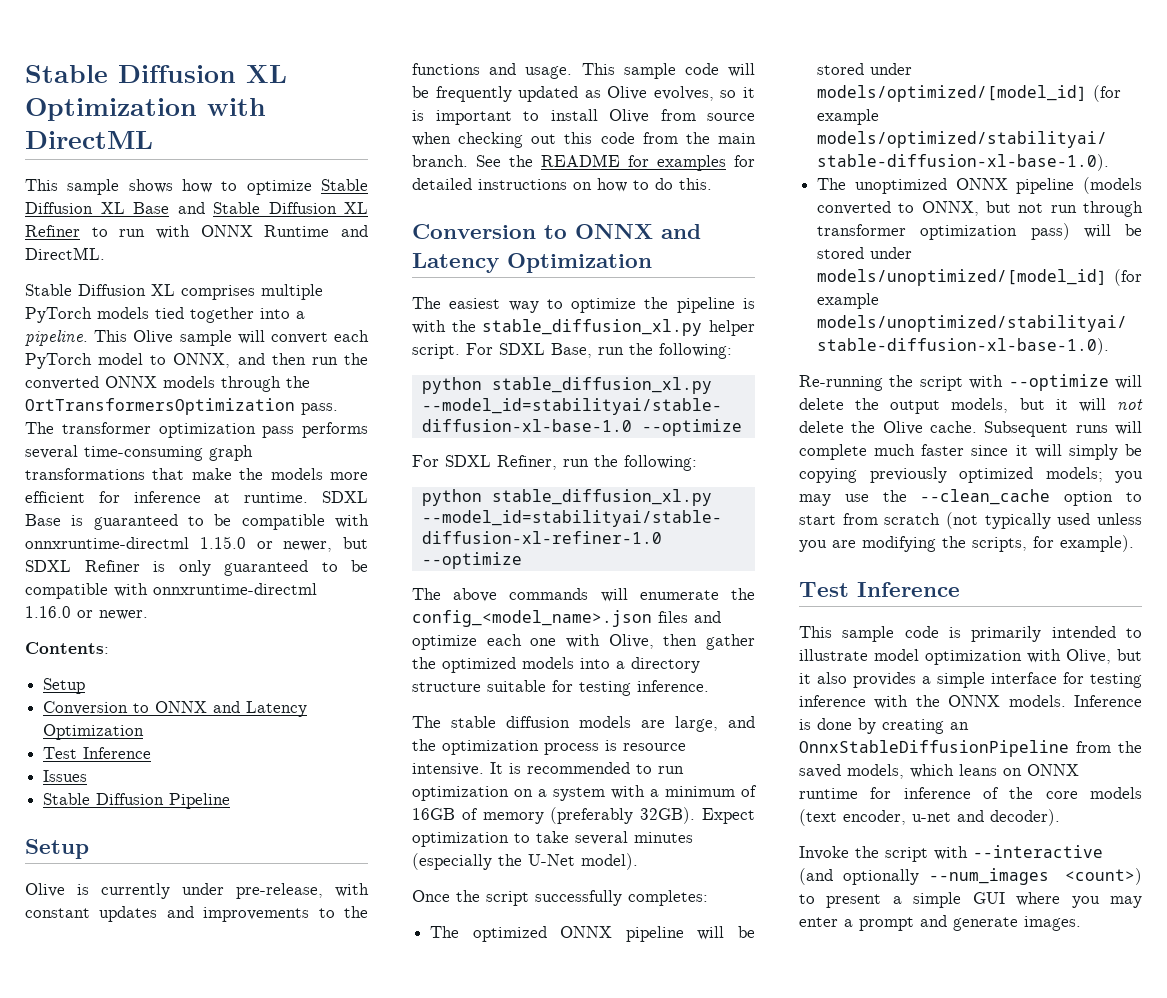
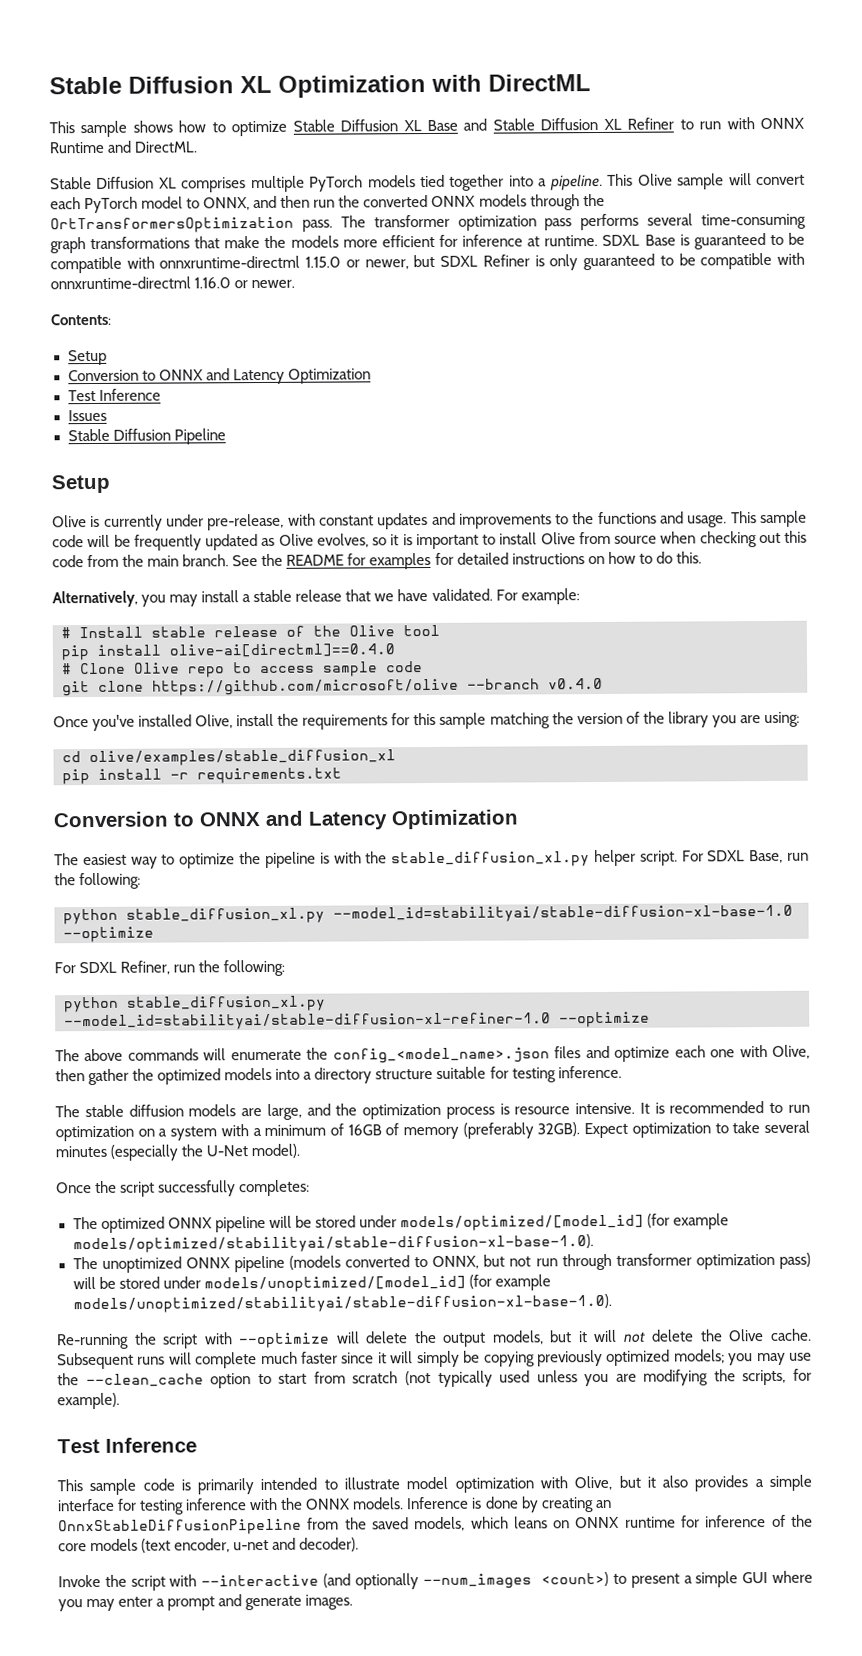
(712, 184) none -> [52,588,580,608] [61,624,440,639] [61,643,395,661] [62,661,423,678] [62,677,603,697] [53,711,800,732] [62,749,396,767] [62,767,342,785] // Alternatively, you may install a stable release that we have validated. For example: // # Install stable release of the Olive tool // pip install olive-ai[directml]==0.4.0 // # Clone Olive repo to access sample code // git clone https://github.com/microsoft/olive --branch v0.4.0 // Once you've installed Olive, install the requirements for this sample matching the version of the library you are using: // cd olive/examples/stable_diffusion_xl // pip install -r requirements.txt

